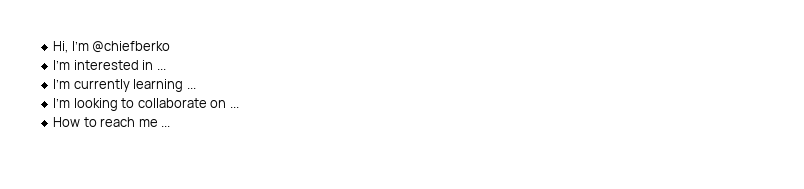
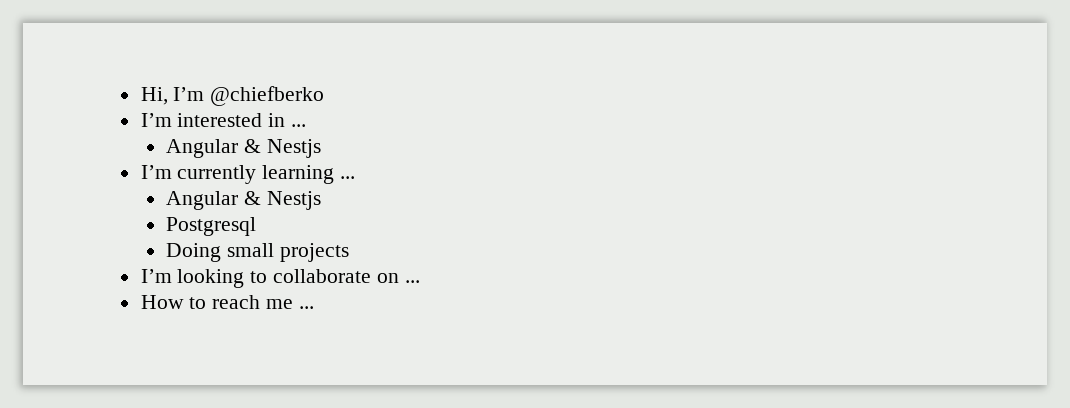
(166, 69) none -> [165,139,321,158] // Angular & Nestjs
(196, 88) none -> [165,191,321,210] [165,217,256,236] [165,243,349,262] // Angular & Nestjs // Postgresql // Doing small projects

